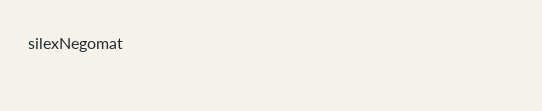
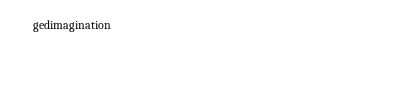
[28,38,123,52] silexNegomat -> [33,20,111,32] gedimagination

